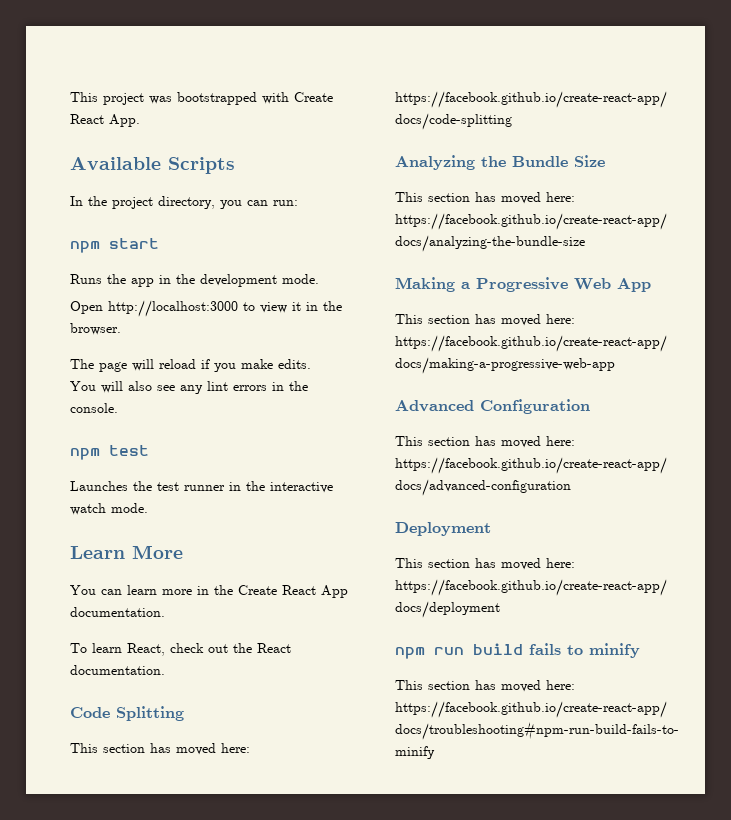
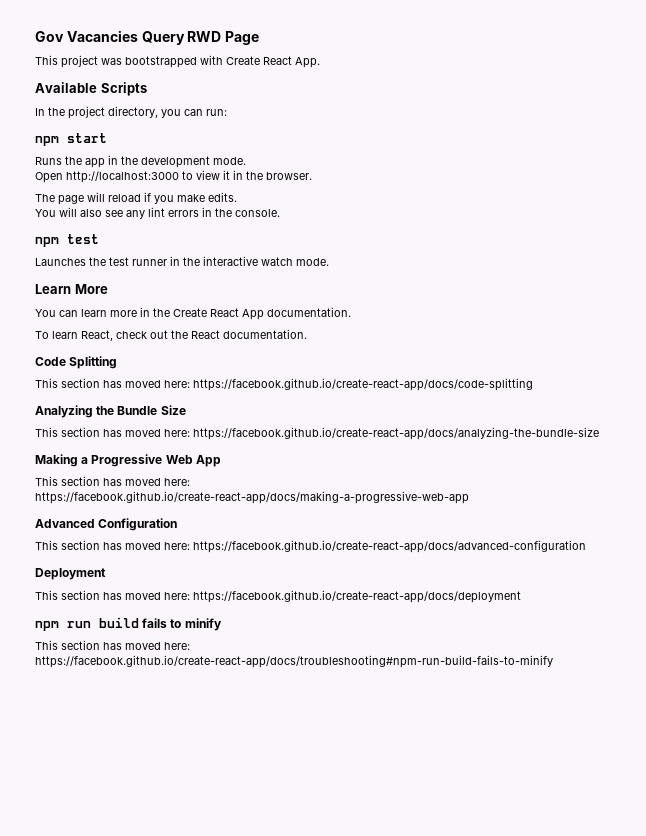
(70, 97) none -> [35,30,260,45] Gov Vacancies Query RWD Page //

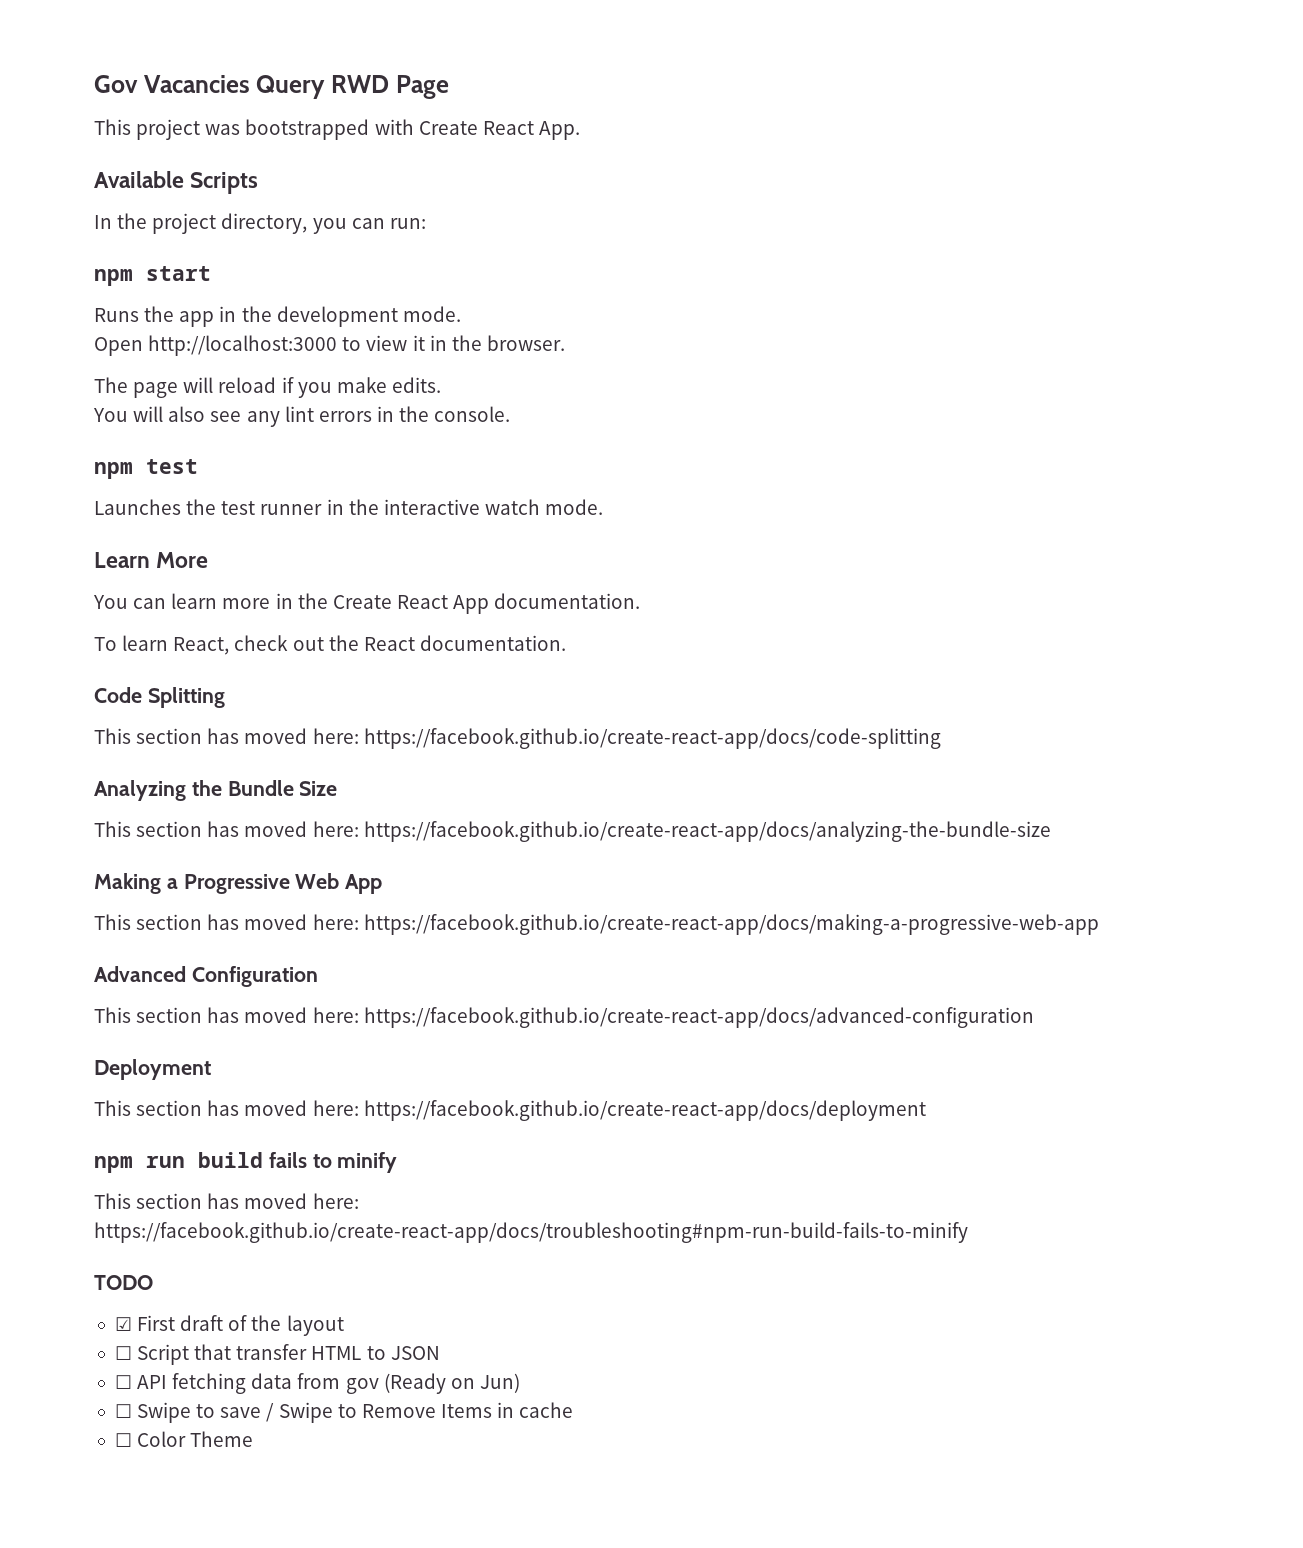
(553, 661) none -> [94,1275,153,1290] [114,1315,344,1336] [114,1344,440,1365] [114,1373,520,1394] [114,1402,574,1423] [114,1431,254,1447] // TODO // ☑ First draft of the layout // ☐ Script that transfer HTML to JSON // ☐ API fetching data from gov (Ready on Jun) // ☐ Swipe to save / Swipe to Remove Items in cache // ☐ Color Theme

